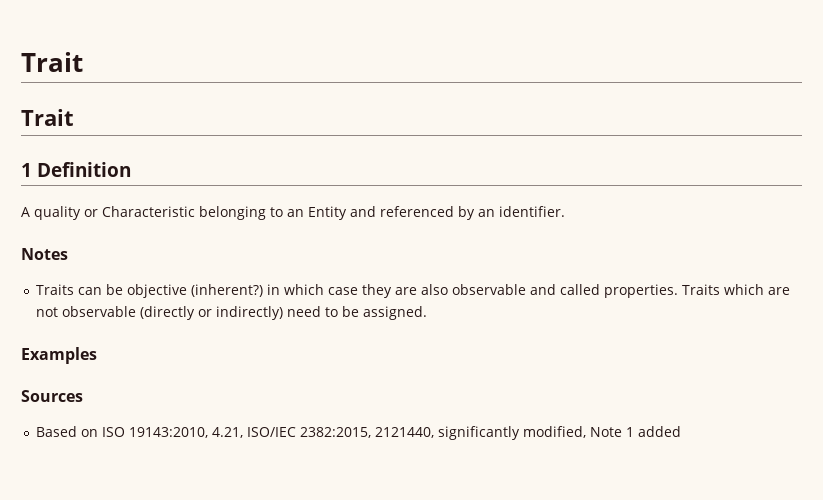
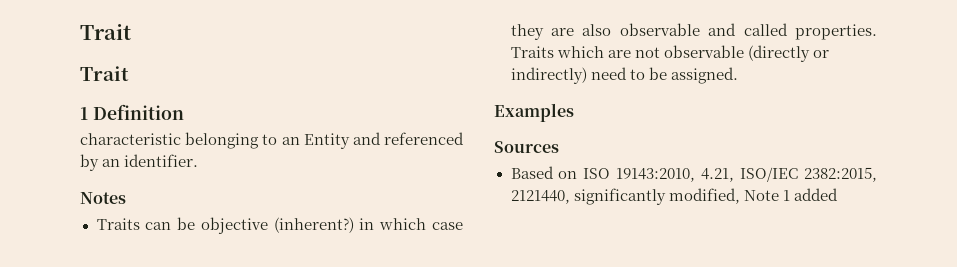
[21,206,195,220] A quality or Characteristic -> [80,133,181,145] characteristic

